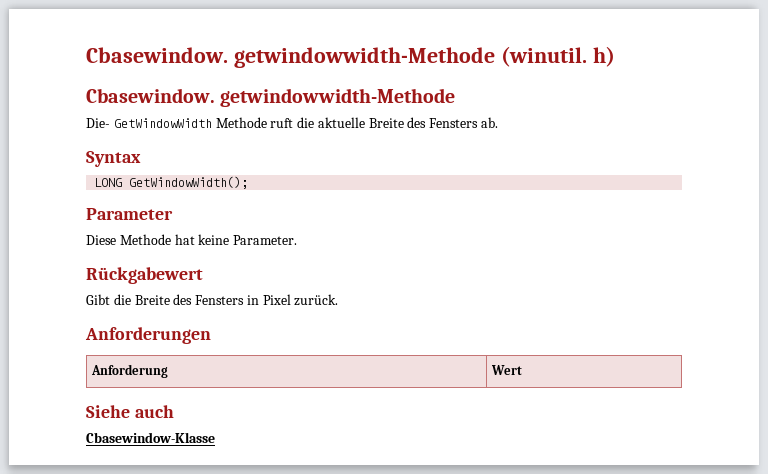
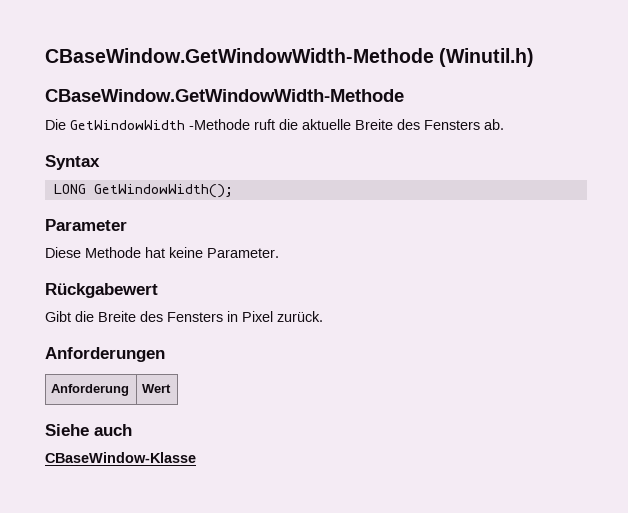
[86,46,615,68] [86,88,456,107] [86,117,267,128] Cbasewindow. getwindowwidth-Methode (winutil. h) // Cbasewindow. getwindowwidth-Methode // Die- GetWindowWidth Methode -> [45,48,535,67] [45,89,404,102] [45,119,250,130] CBaseWindow.GetWindowWidth-Methode (Winutil.h) // CBaseWindow.GetWindowWidth-Methode // Die GetWindowWidth -Methode
[86,432,215,443] Cbasewindow-Klasse -> [45,452,196,463] CBaseWindow-Klasse

